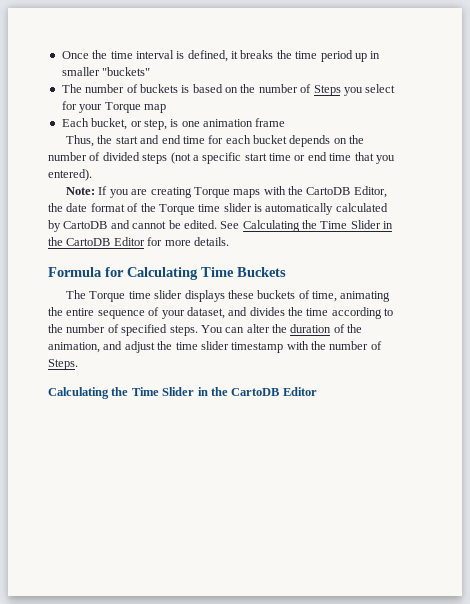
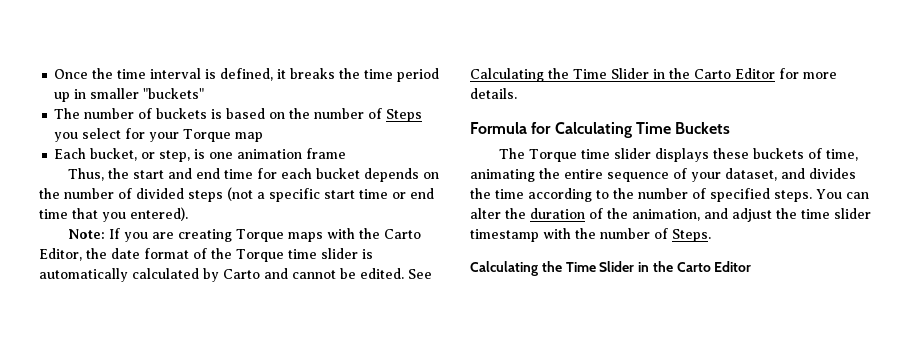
[306,187,351,195] CartoDB -> [383,229,421,239] Carto
[63,221,108,229] CartoDB -> [223,269,260,279] Carto
[66,238,111,246] CartoDB -> [694,69,731,79] Carto
[231,388,280,396] CartoDB -> [676,262,711,272] Carto

